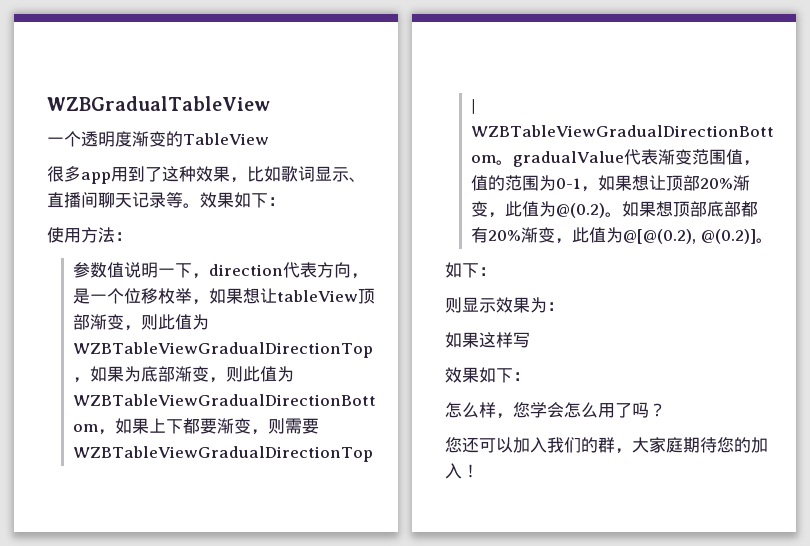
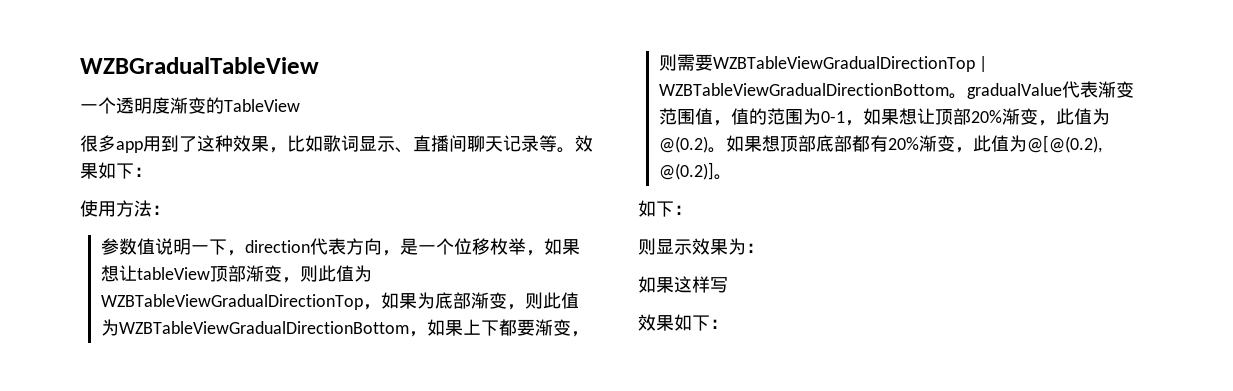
[445,402,666,419] [445,437,768,454] [445,463,479,479] // 怎么样，您学会怎么用了吗？ // 您还可以加入我们的群，大家庭期待您的加入！ -> (728, 324) none

